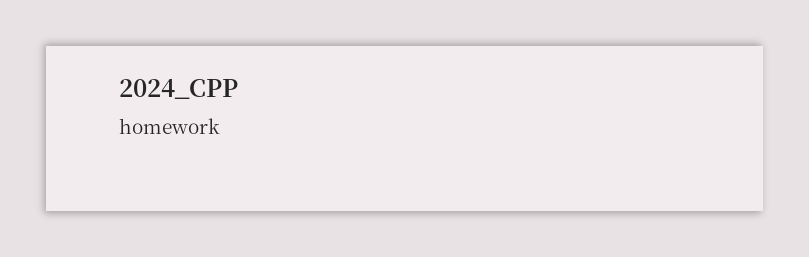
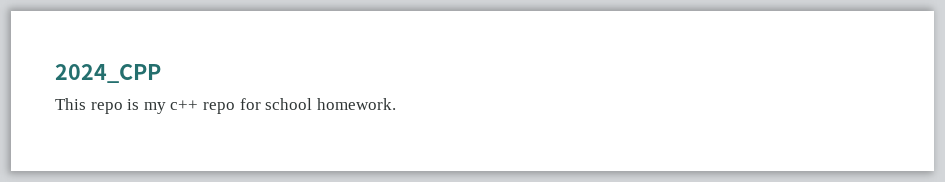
[119,118,220,134] homework -> [55,98,396,114] This repo is my c++ repo for school homework.

